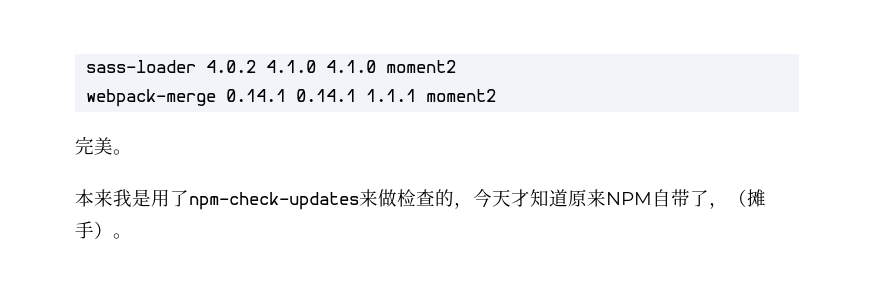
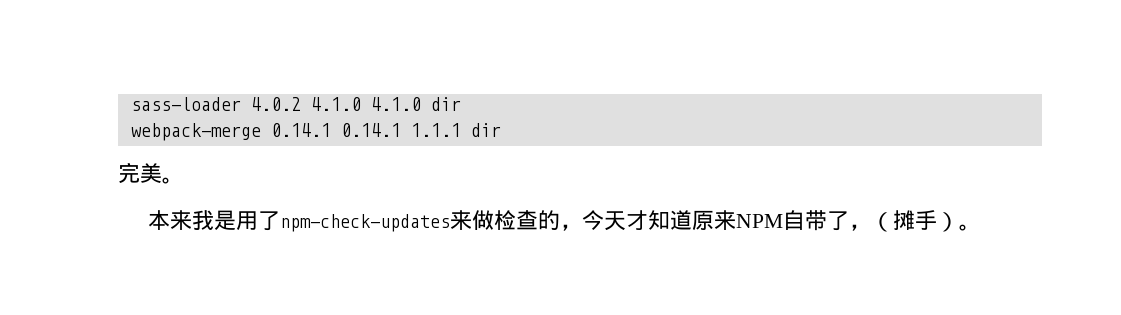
[386,60,457,73] moment2 -> [430,97,461,111] dir
[426,89,497,102] moment2 -> [470,123,501,137] dir

